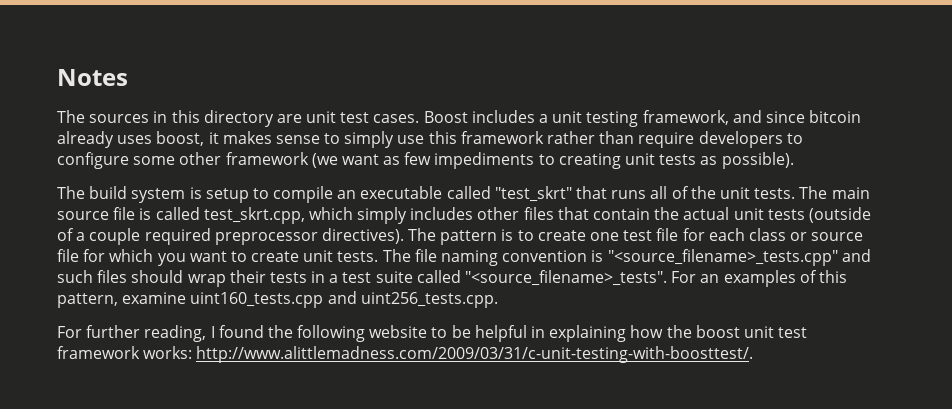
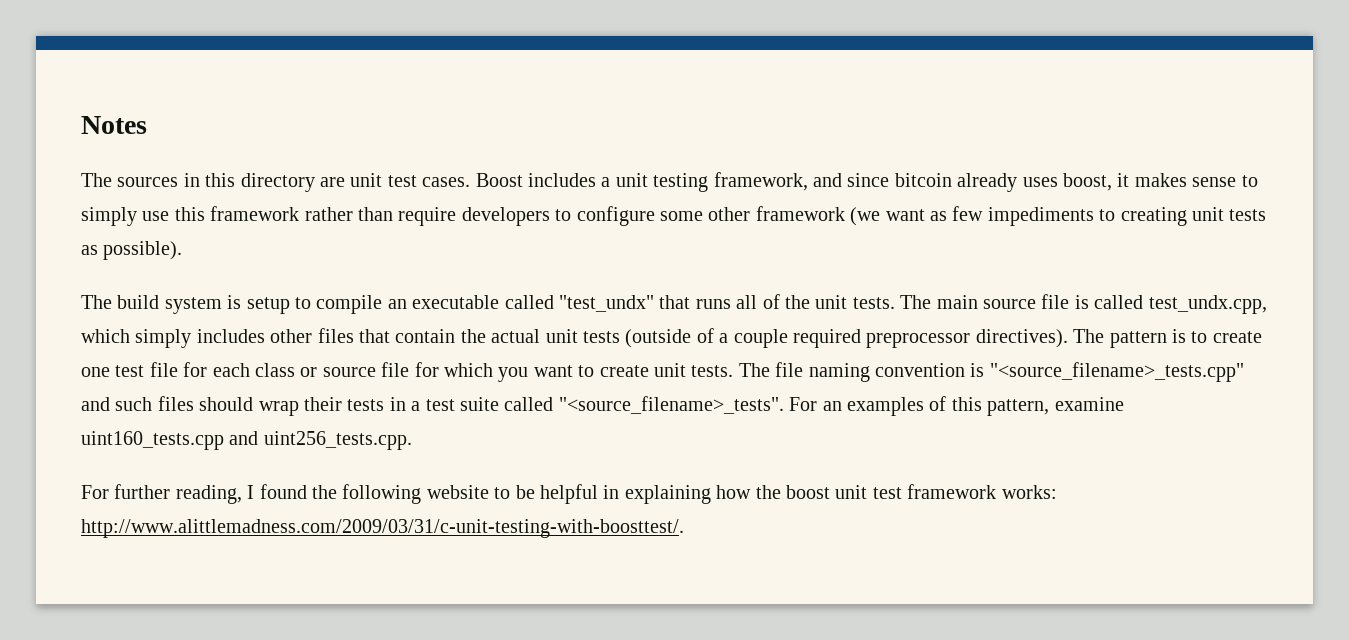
[494,186,572,202] "test_skrt" -> [559,295,654,312] "test_undx"
[203,207,305,224] test_skrt.cpp, -> [1148,295,1267,314] test_undx.cpp,

